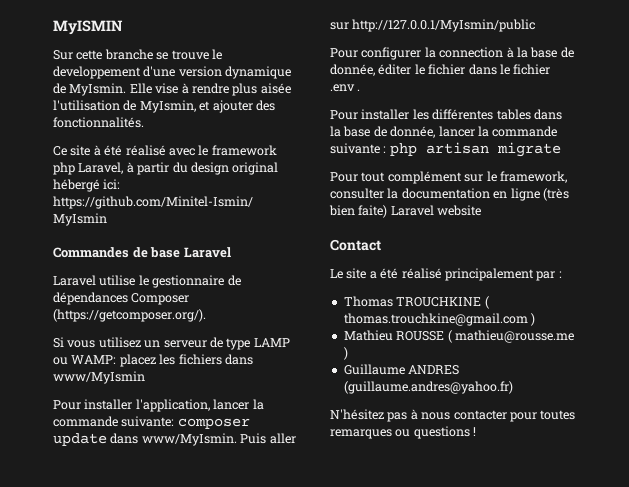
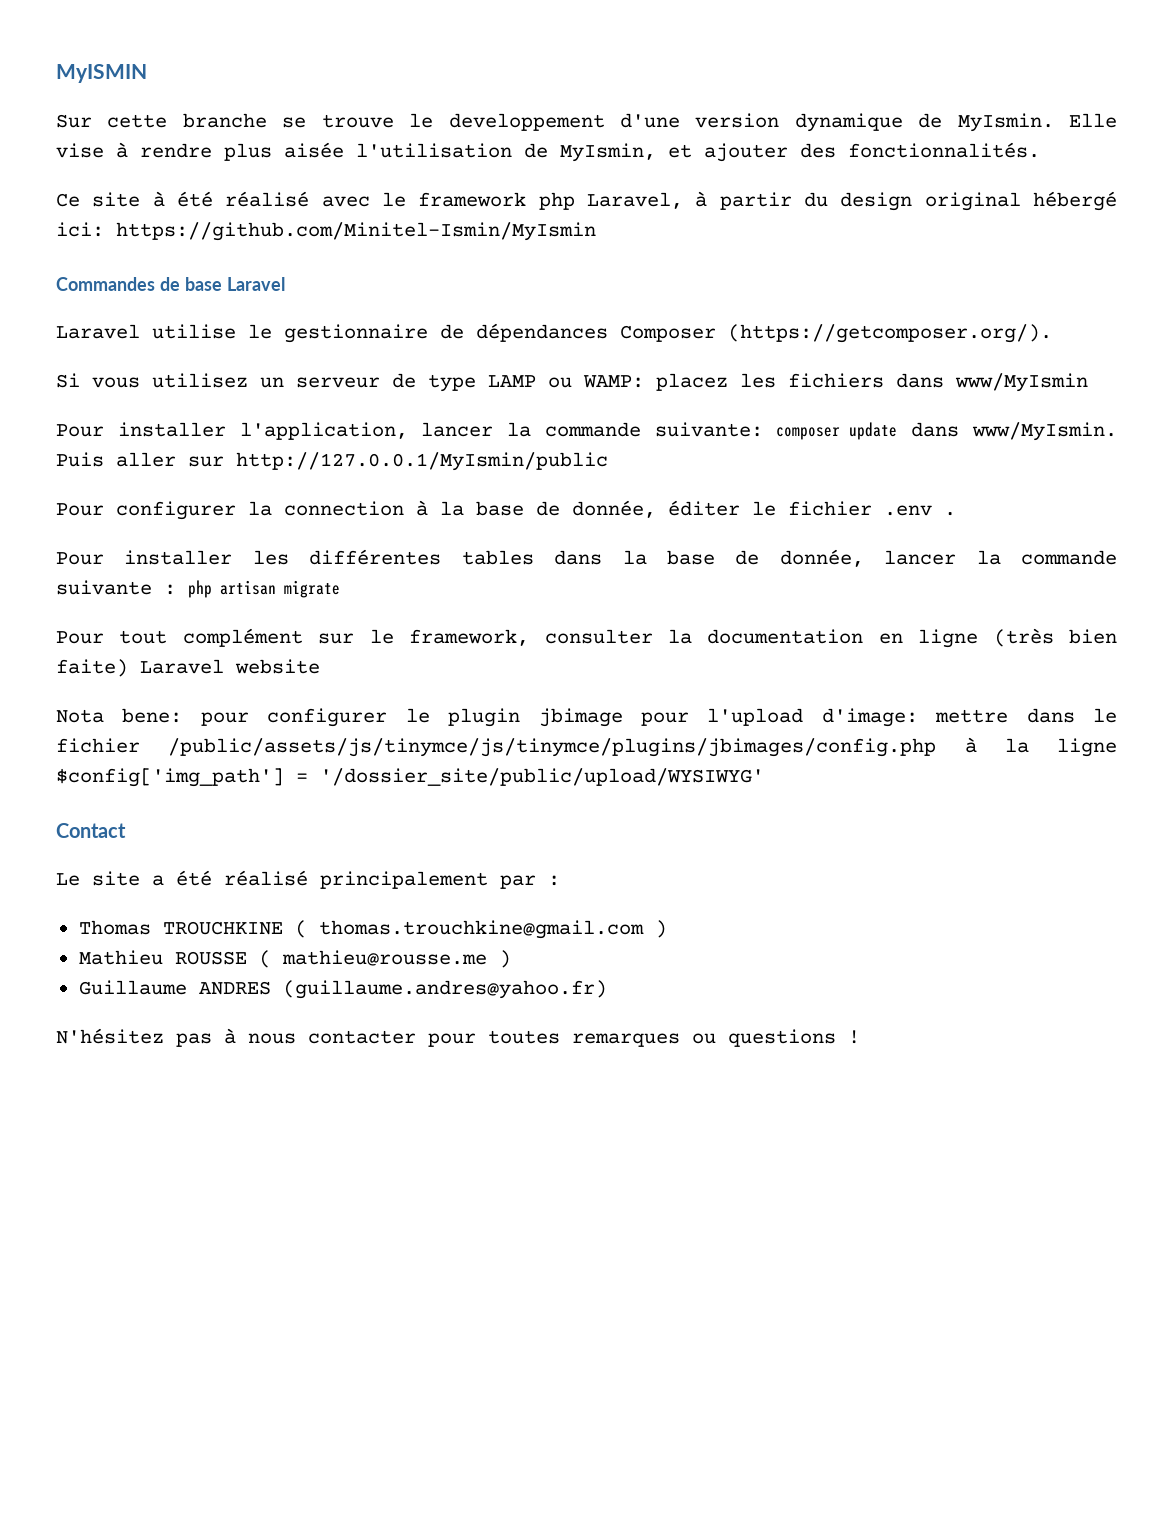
[468,64,551,75] dans le fichier -> (872, 508) none
(482, 210) none -> [56,708,1117,727] [56,737,1117,757] [56,768,764,787] // Nota bene: pour configurer le plugin jbimage pour l'upload d'image: mettre dans le fichier /public/assets/js/tinymce/js/tinymce/plugins/jbimages/config.php à la ligne $config['img_path'] = '/dossier_site/public/upload/WYSIWYG'

